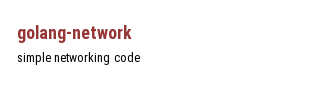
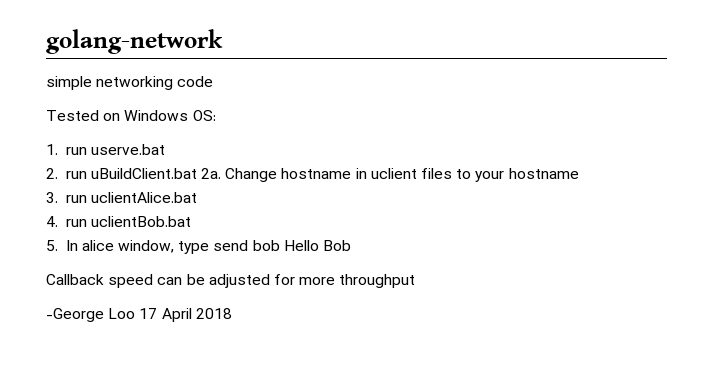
(140, 57) none -> [46,110,216,121] [46,144,165,155] [46,168,579,182] [46,192,197,203] [46,216,191,227] [46,240,352,254] [46,274,416,288] [46,308,232,322] // Tested on Windows OS: // 1. run userve.bat // 2. run uBuildClient.bat 2a. Change hostname in uclient files to your hostname // 3. run uclientAlice.bat // 4. run uclientBob.bat // 5. In alice window, type send bob Hello Bob // Callback speed can be adjusted for more throughput // -George Loo 17 April 2018

